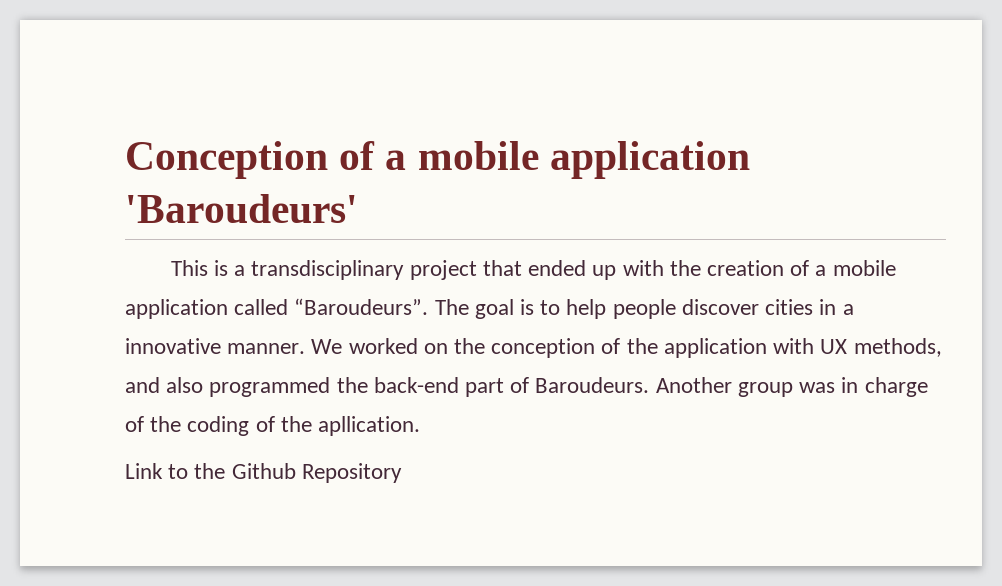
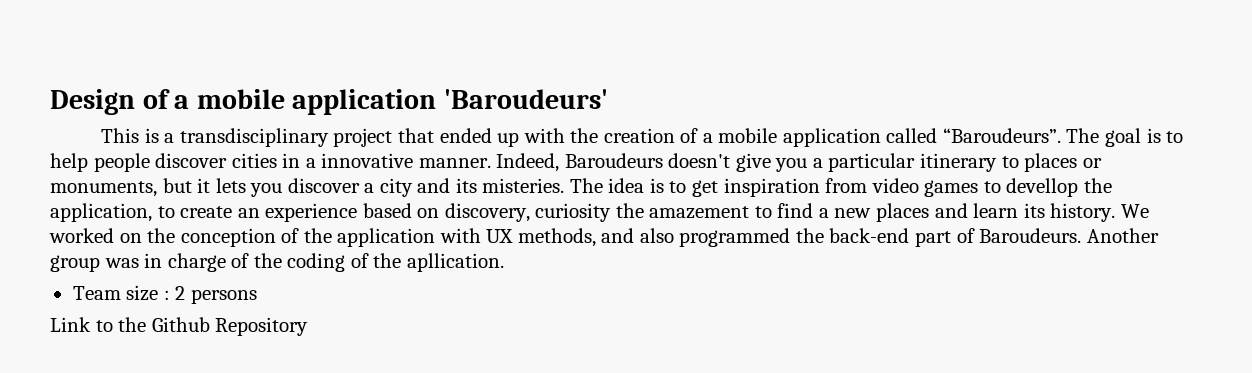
[125,141,328,179] Conception -> [50,89,135,115] Design
(306, 348) none -> [496,153,1102,172] [50,178,1112,197] [50,203,1116,222] Indeed, Baroudeurs doesn't give you a particular itinerary to places or monuments, but it lets you discover a city and its misteries. The idea is to get inspiration from video games to devellop the application, to create an experience based on discovery, curiosity the amazement to find a new places and learn its history.
(421, 426) none -> [72,285,257,304] // Team size : 2 persons

